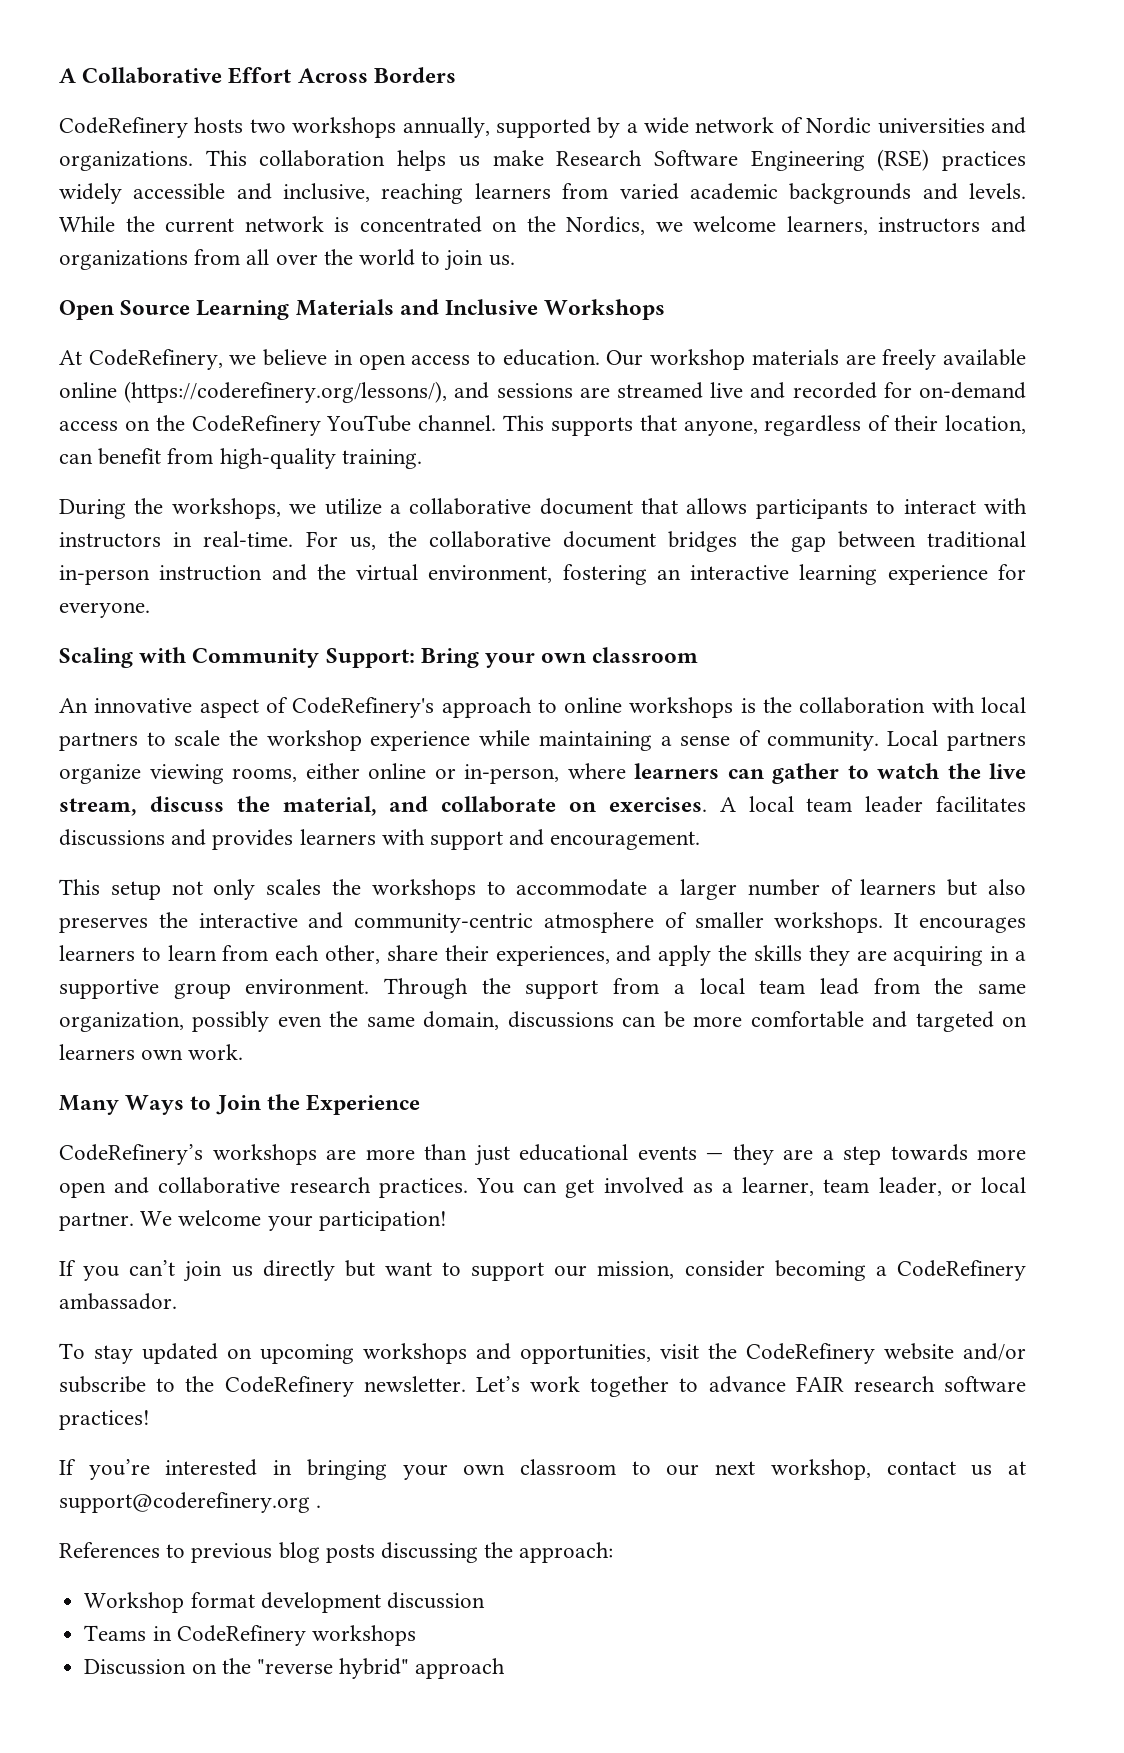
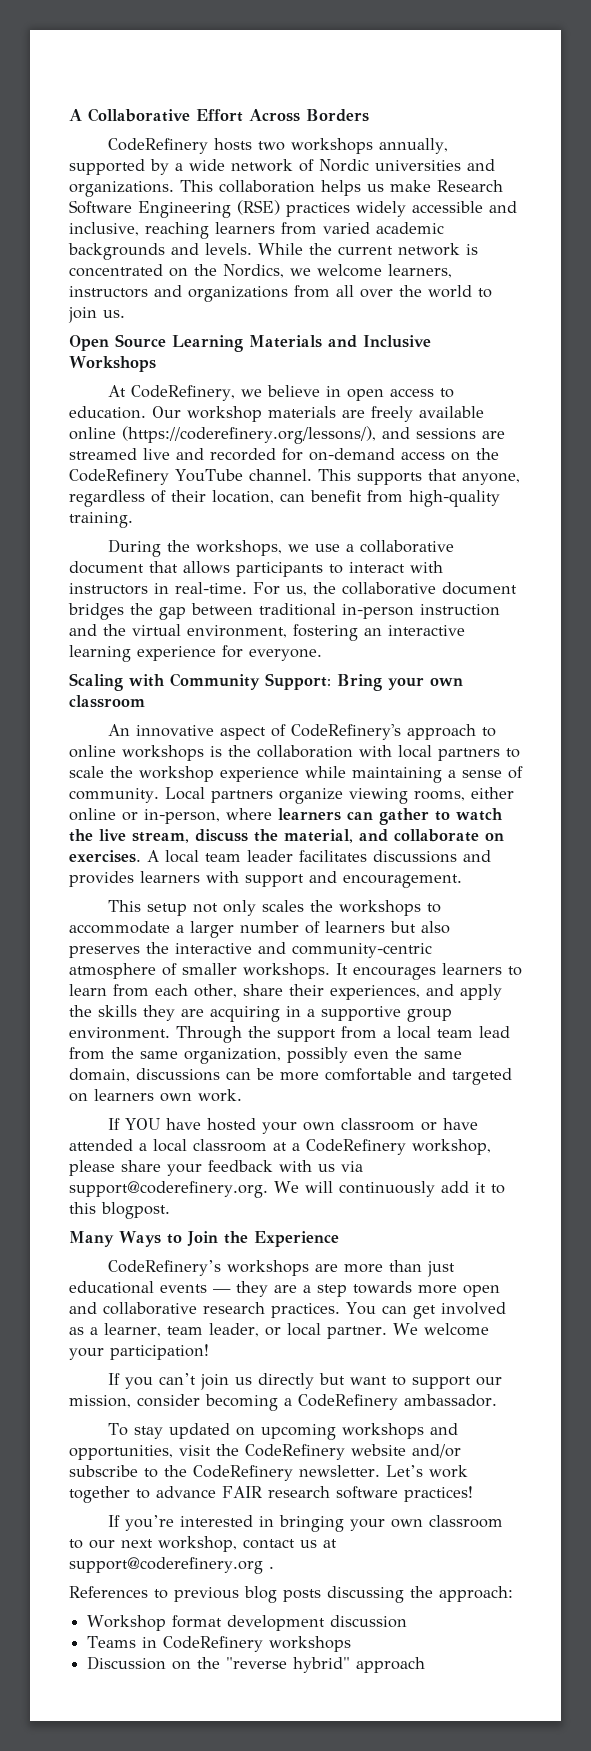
[324,498,382,515] utilize -> [315,544,341,552] use
(244, 1052) none -> [108,1118,479,1134] [69,1139,491,1155] [69,1160,363,1176] [69,1181,505,1198] [69,1202,170,1219] // If YOU have hosted your own classroom or have attended a local classroom at a CodeRefinery workshop, please share your feedback with us via support@coderefinery.org. We will continuously add it to this blogpost.

